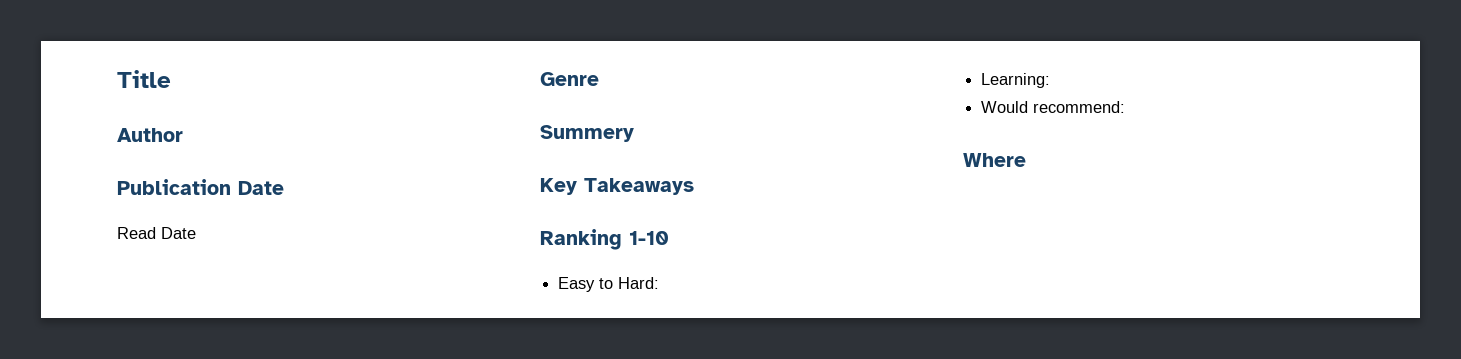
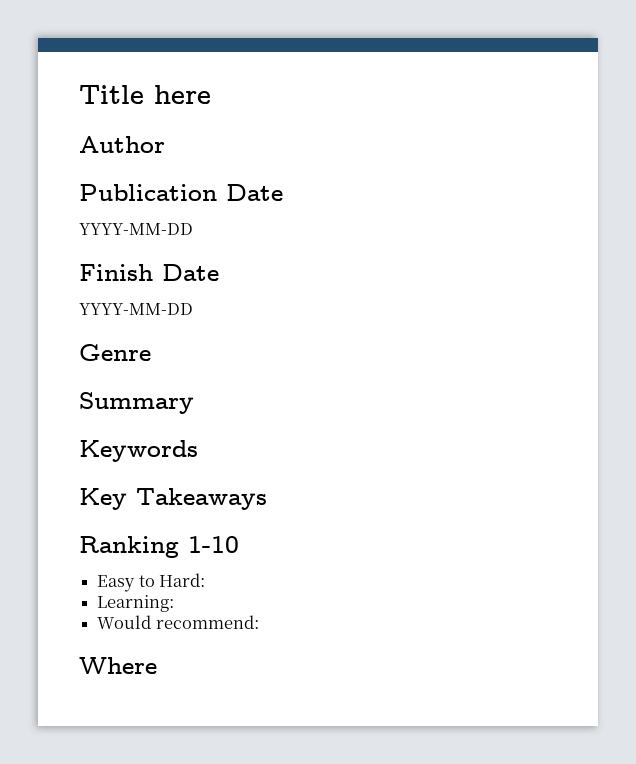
(171, 79) none -> [154,85,211,104] here
[117,227,196,239] Read Date -> [79,223,193,235] [79,264,219,281] [79,303,193,315] YYYY-MM-DD // Finish Date // YYYY-MM-DD
[540,125,634,142] Summery -> [79,392,194,414] [79,440,198,462] Summary // Keywords

